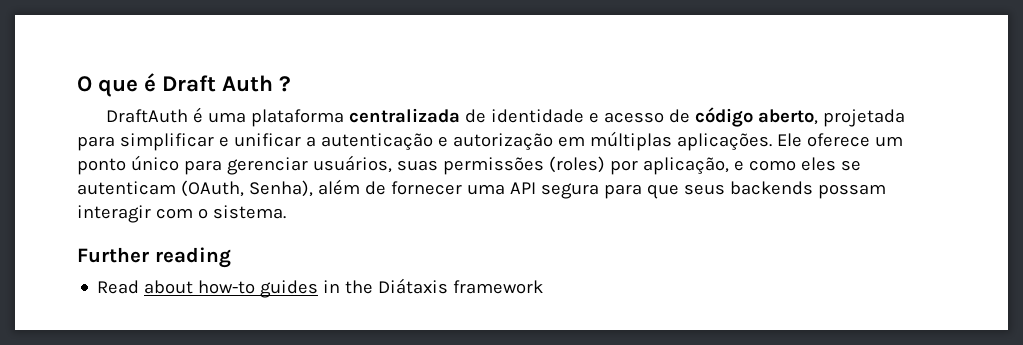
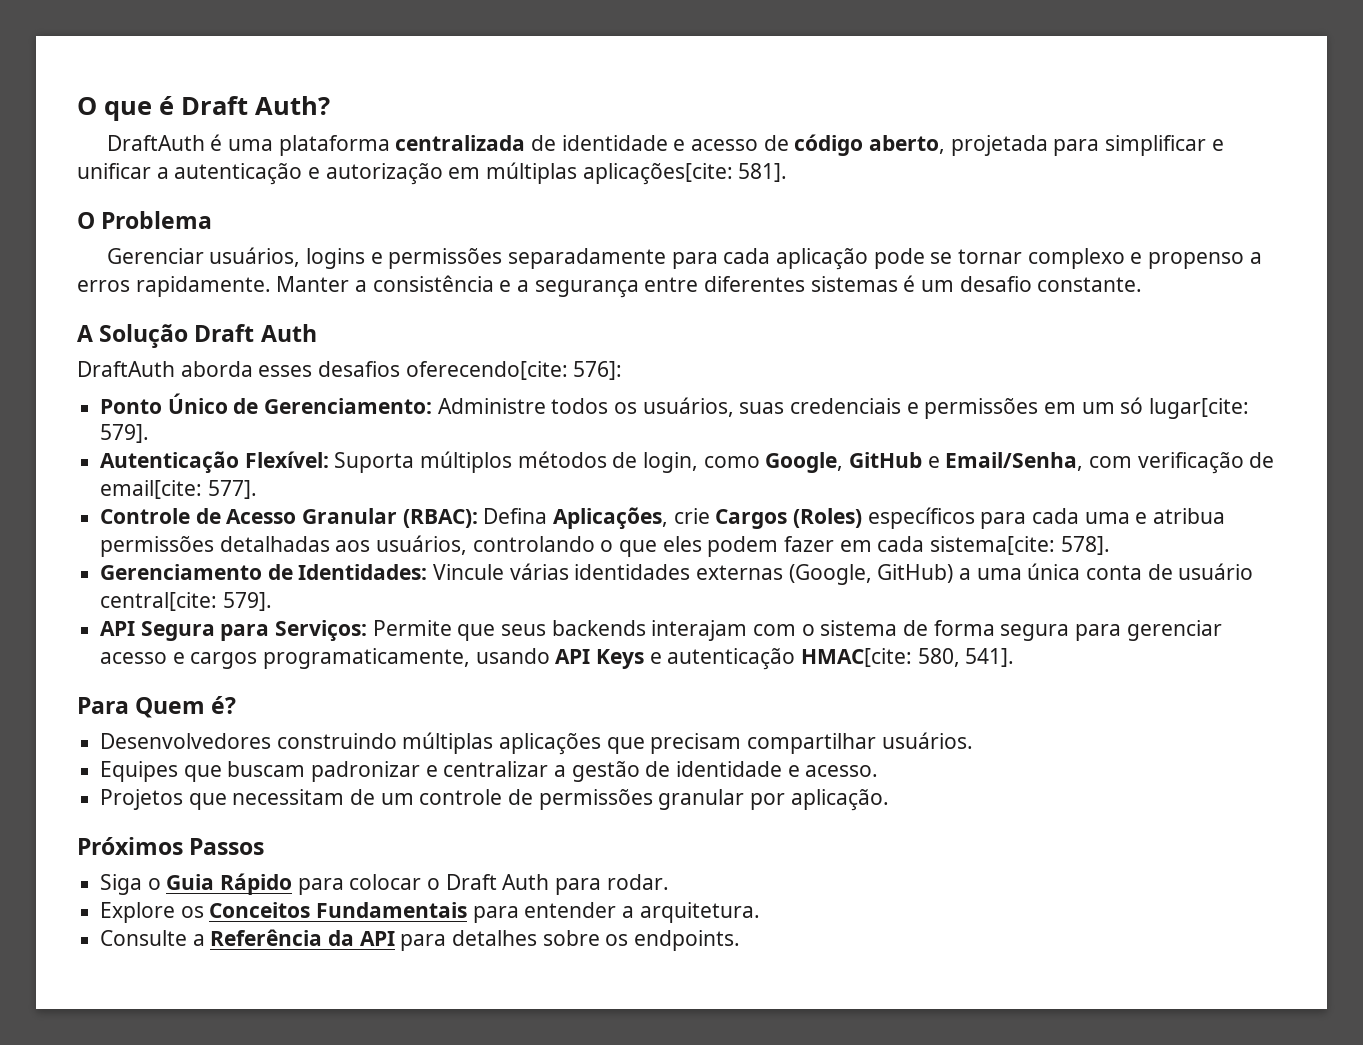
[222,75,292,92] Auth ? -> [255,96,330,115] Auth?
[676,133,903,151] [77,155,861,175] [77,179,886,199] [77,205,286,223] [77,247,231,268] [97,278,544,298] aplicações. Ele oferece um ponto único para gerenciar usuários, suas permissões (roles) por aplicação, e como eles se autenticam (OAuth, Senha), além de fornecer uma API segura para que seus backends possam interagir com o sistema. // Further reading // Read about how-to guides in the Diátaxis framework -> [582,163,788,185] [77,211,213,229] [106,247,1262,270] [77,275,1143,298] [77,324,317,348] [77,361,623,380] [100,393,1250,419] [100,424,150,443] [100,451,1275,474] [100,480,257,499] [100,507,1226,529] [100,535,1110,557] [100,563,1254,585] [100,592,272,611] [100,620,1222,641] [100,648,1015,670] [77,696,237,718] [100,732,973,755] [100,761,879,782] [100,789,889,811] [77,837,265,855] [100,873,669,895] [100,902,760,923] [100,929,741,951] aplicações[cite: 581]. // O Problema // Gerenciar usuários, logins e permissões separadamente para cada aplicação pode se tornar complexo e propenso a erros rapidamente. Manter a consistência e a segurança entre diferentes sistemas é um desafio constante. // A Solução Draft Auth // DraftAuth aborda esses desafios oferecendo[cite: 576]: // Ponto Único de Gerenciamento: Administre todos os usuários, suas credenciais e permissões em um só lugar[cite: 579]. // Autenticação Flexível: Suporta múltiplos métodos de login, como Google, GitHub e Email/Senha, com verificação de email[cite: 577]. // Controle de Acesso Granular (RBAC): Defina Aplicações, crie Cargos (Roles) específicos para cada uma e atribua permissões detalhadas aos usuários, controlando o que eles podem fazer em cada sistema[cite: 578]. // Gerenciamento de Identidades: Vincule várias identidades externas (Google, GitHub) a uma única conta de usuário central[cite: 579]. // API Segura para Serviços: Permite que seus backends interajam com o sistema de forma segura para gerenciar acesso e cargos programaticamente, usando API Keys e autenticação HMAC[cite: 580, 541]. // Para Quem é? // Desenvolvedores construindo múltiplas aplicações que precisam compartilhar usuários. // Equipes que buscam padronizar e centralizar a gestão de identidade e acesso. // Projetos que necessitam de um controle de permissões granular por aplicação. // Próximos Passos // Siga o Guia Rápido para colocar o Draft Auth para rodar. // Explore os Conceitos Fundamentais para entender a arquitetura. // Consulte a Referência da API para detalhes sobre os endpoints.

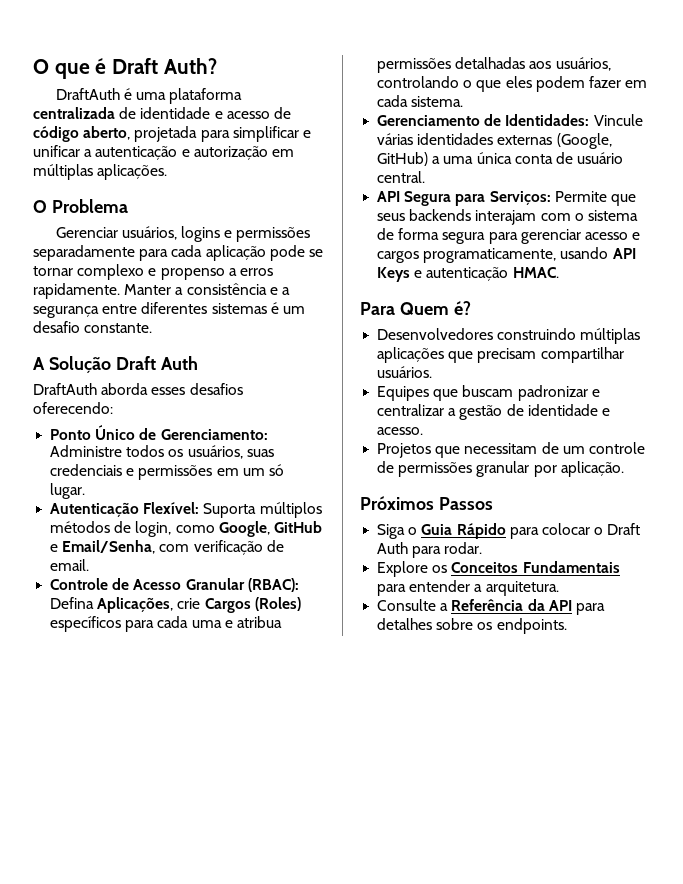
[582,163,788,185] aplicações[cite: 581]. -> [97,164,168,180] aplicações.
[405,361,623,380] oferecendo[cite: 576]: -> [33,402,113,414] oferecendo:
[1149,398,1250,419] [100,424,150,443] lugar[cite: 579]. -> [50,483,86,499] lugar.
[100,480,257,499] email[cite: 577]. -> [50,559,90,571] email.
[930,536,1110,555] sistema[cite: 578]. -> [411,96,464,107] sistema.
[100,592,272,611] central[cite: 579]. -> [377,171,426,183] central.
[801,648,1015,667] HMAC[cite: 580, 541]. -> [512,267,559,278] HMAC.

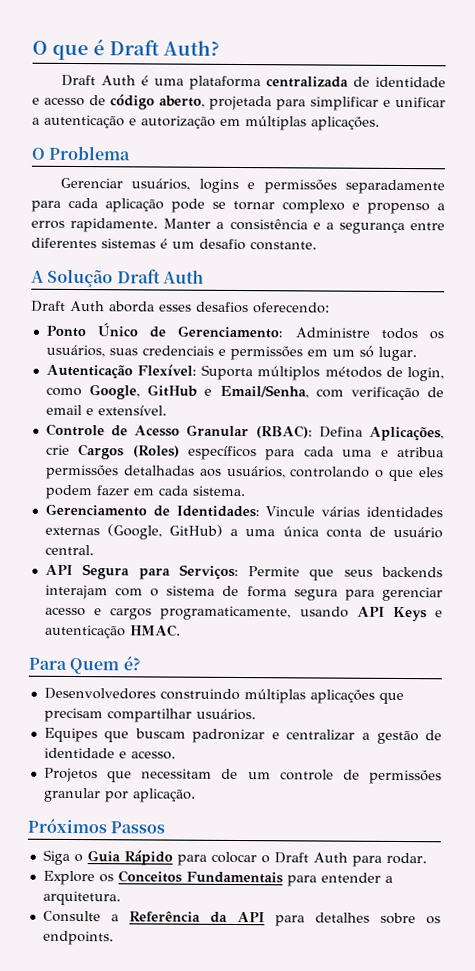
[55,88,120,100] DraftAuth -> [61,74,137,87] Draft Auth
[33,383,97,395] DraftAuth -> [31,300,105,312] Draft Auth
[50,559,90,571] email. -> [45,404,167,416] email e extensível.

